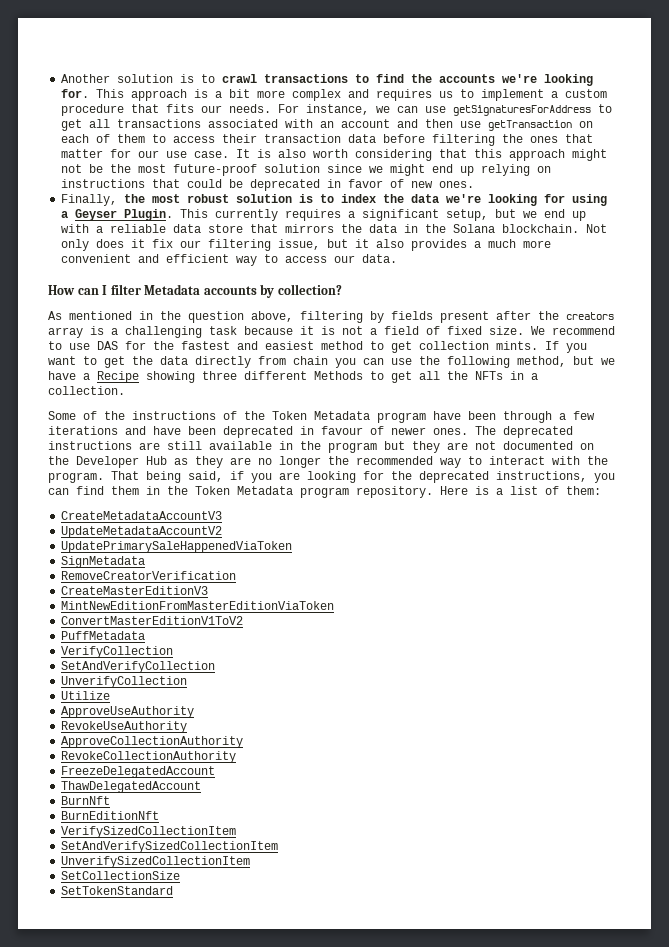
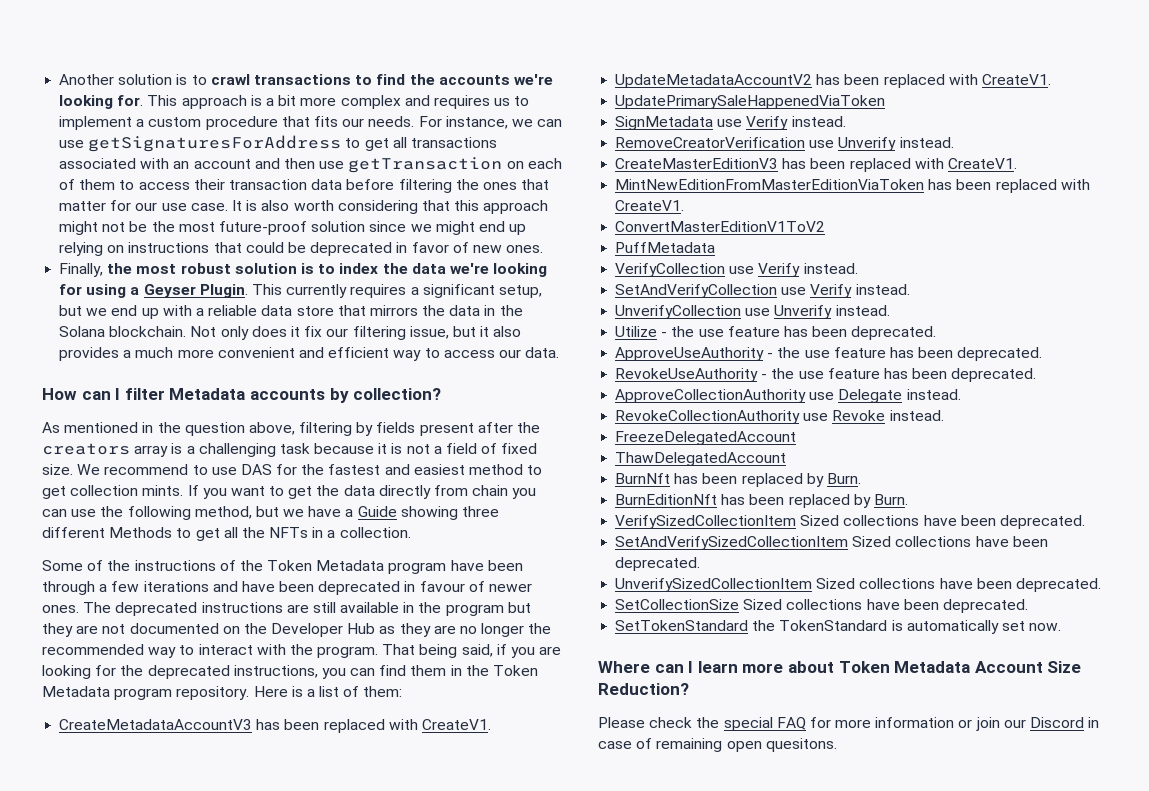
[97,371,139,383] Recipe -> [357,506,397,517] Guide
[61,526,223,538] [61,541,293,553] [61,556,146,568] [61,571,237,580] [61,586,209,595] [61,601,335,610] [61,616,244,625] [61,631,146,640] [61,646,174,658] [61,661,216,673] [61,676,188,688] [61,691,111,700] [61,706,195,718] [61,721,188,733] [61,736,244,748] [61,751,237,763] [61,766,216,778] [61,781,202,793] [61,796,111,805] [61,811,160,820] [61,826,237,838] [61,841,279,853] [61,856,251,868] [61,871,181,880] [61,886,174,895] // UpdateMetadataAccountV2 // UpdatePrimarySaleHappenedViaToken // SignMetadata // RemoveCreatorVerification // CreateMasterEditionV3 // MintNewEditionFromMasterEditionViaToken // ConvertMasterEditionV1ToV2 // PuffMetadata // VerifyCollection // SetAndVerifyCollection // UnverifyCollection // Utilize // ApproveUseAuthority // RevokeUseAuthority // ApproveCollectionAuthority // RevokeCollectionAuthority // FreezeDelegatedAccount // ThawDelegatedAccount // BurnNft // BurnEditionNft // VerifySizedCollectionItem // SetAndVerifySizedCollectionItem // UnverifySizedCollectionItem // SetCollectionSize // SetTokenStandard -> [256,719,491,733] [615,74,1051,88] [615,95,886,109] [615,116,846,130] [615,137,954,151] [615,158,1017,172] [615,179,1090,193] [615,200,685,211] [615,221,826,232] [615,242,716,253] [615,263,858,277] [615,284,910,298] [615,305,890,319] [615,326,937,340] [615,347,1043,361] [615,368,1037,382] [615,389,961,403] [615,410,944,424] [615,431,797,445] [615,452,787,466] [615,473,861,487] [615,494,908,508] [615,515,1085,529] [615,536,1048,550] [615,557,701,571] [615,578,1101,592] [615,599,1028,613] [615,620,1062,634] [598,661,1082,673] [598,683,689,695] [598,717,1100,731] [598,738,837,752] has been replaced with CreateV1. // UpdateMetadataAccountV2 has been replaced with CreateV1. // UpdatePrimarySaleHappenedViaToken // SignMetadata use Verify instead. // RemoveCreatorVerification use Unverify instead. // CreateMasterEditionV3 has been replaced with CreateV1. // MintNewEditionFromMasterEditionViaToken has been replaced with CreateV1. // ConvertMasterEditionV1ToV2 // PuffMetadata // VerifyCollection use Verify instead. // SetAndVerifyCollection use Verify instead. // UnverifyCollection use Unverify instead. // Utilize - the use feature has been deprecated. // ApproveUseAuthority - the use feature has been deprecated. // RevokeUseAuthority - the use feature has been deprecated. // ApproveCollectionAuthority use Delegate instead. // RevokeCollectionAuthority use Revoke instead. // FreezeDelegatedAccount // ThawDelegatedAccount // BurnNft has been replaced by Burn. // BurnEditionNft has been replaced by Burn. // VerifySizedCollectionItem Sized collections have been deprecated. // SetAndVerifySizedCollectionItem Sized collections have been deprecated. // UnverifySizedCollectionItem Sized collections have been deprecated. // SetCollectionSize Sized collections have been deprecated. // SetTokenStandard the TokenStandard is automatically set now. // Where can I learn more about Token Metadata Account Size Reduction? // Please check the special FAQ for more information or join our Discord in case of remaining open quesitons.

